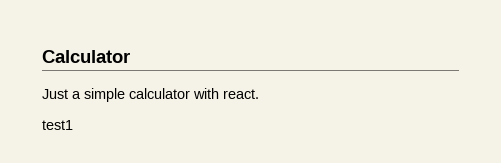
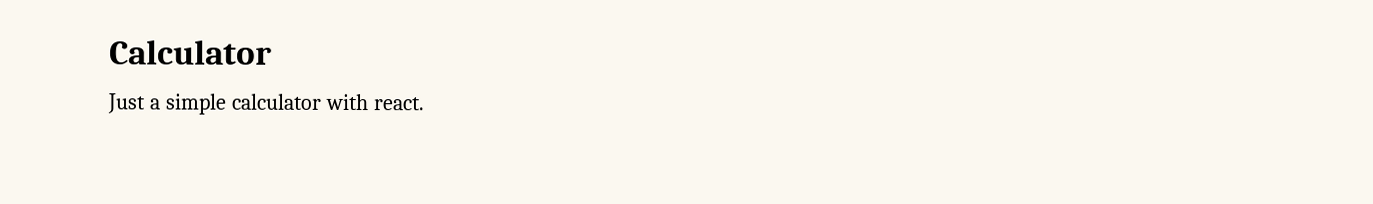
[42,120,73,130] // test1 -> (425, 104) none

